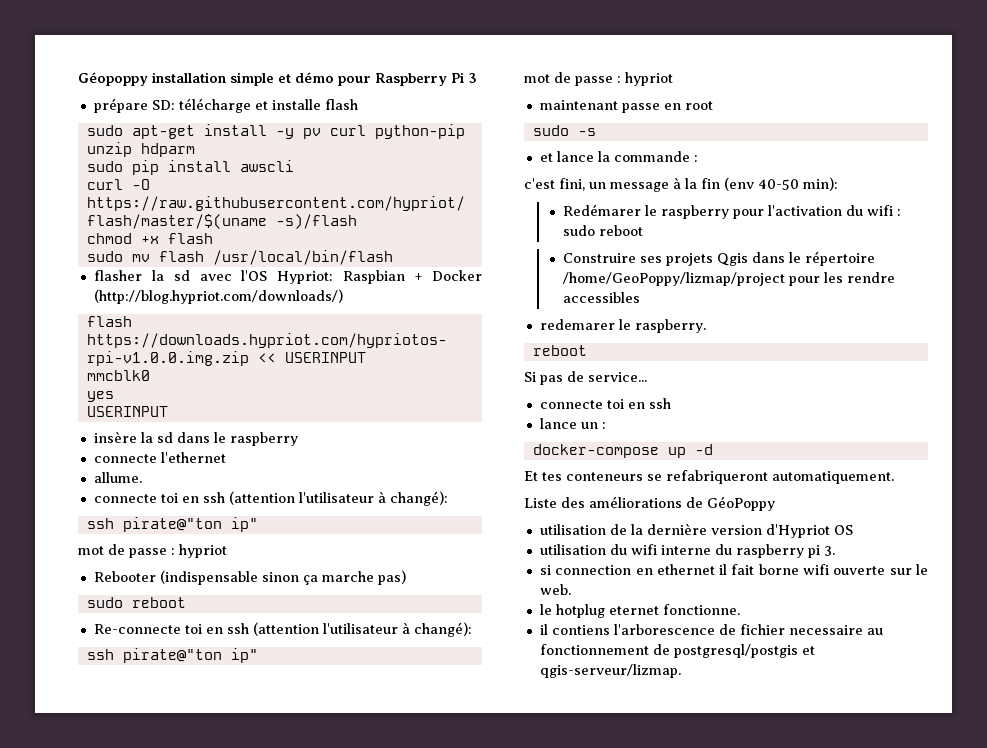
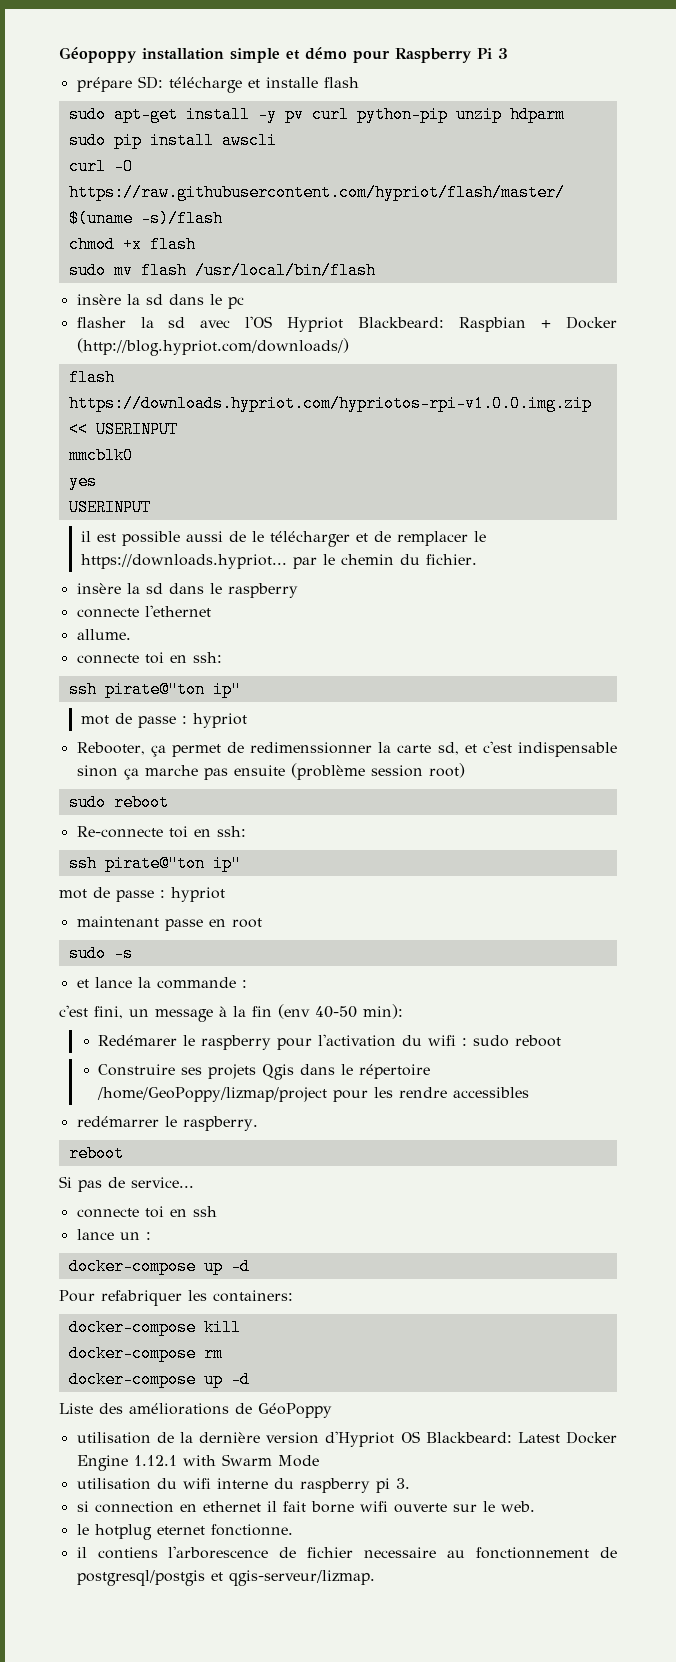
(393, 257) none -> [76,294,244,309] // insère la sd dans le pc
[277,271,334,284] Hypriot: -> [287,317,445,332] Hypriot Blackbeard:
(168, 411) none -> [80,531,486,547] [80,554,477,569] // il est possible aussi de le télécharger et de remplacer le https://downloads.hypriot... par le chemin du fichier.
[202,491,448,506] [86,517,258,532] [78,544,227,558] [93,570,406,585] ssh (attention l'utilisateur à changé): // ssh pirate@"ton ip" // mot de passe : hypriot // Rebooter (indispensable sinon ça marche pas) -> [192,652,222,663] [68,681,241,698] [80,713,247,728] [76,741,617,757] [76,763,465,780] ssh: // ssh pirate@"ton ip" // mot de passe : hypriot // Rebooter, ça permet de redimenssionner la carte sd, et c'est indispensable sinon ça marche pas ensuite (problème session root)
[226,622,472,637] ssh (attention l'utilisateur à changé): -> [216,826,246,837] ssh:
[539,319,615,330] redemarer -> [76,1116,159,1127] redémarrer
[524,470,894,484] Et tes conteneurs se refabriqueront automatiquement. -> [59,1290,293,1306] [68,1319,241,1336] [68,1345,223,1362] [68,1371,250,1388] Pour refabriquer les containers: // docker-compose kill // docker-compose rm // docker-compose up -d
(853, 530) none -> [425,1431,617,1444] [76,1454,319,1471] Blackbeard: Latest Docker Engine 1.12.1 with Swarm Mode

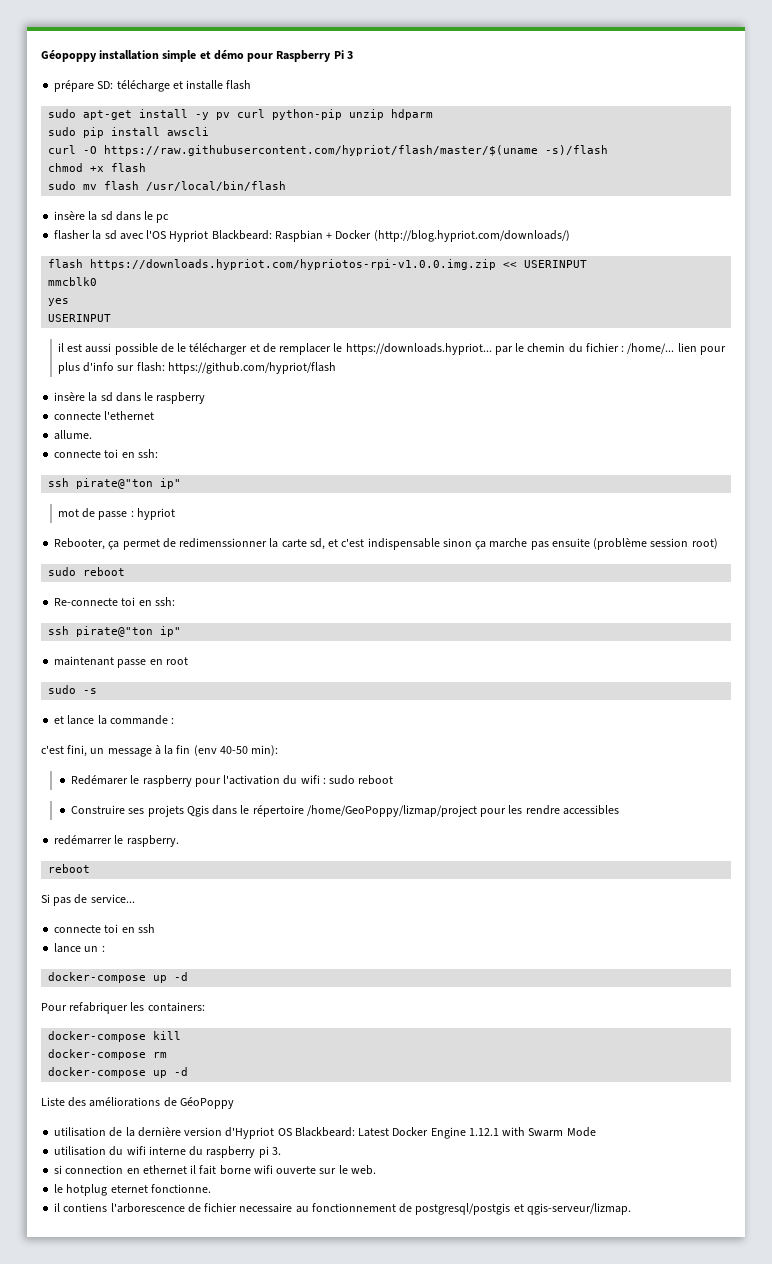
[121,531,223,546] possible aussi -> [85,343,158,355] aussi possible
[425,554,477,565] fichier. -> [585,343,726,355] [57,362,336,374] fichier : /home/... lien pour plus d'info sur flash: https://github.com/hypriot/flash
[59,887,225,902] // mot de passe : hypriot -> (182, 631) none

